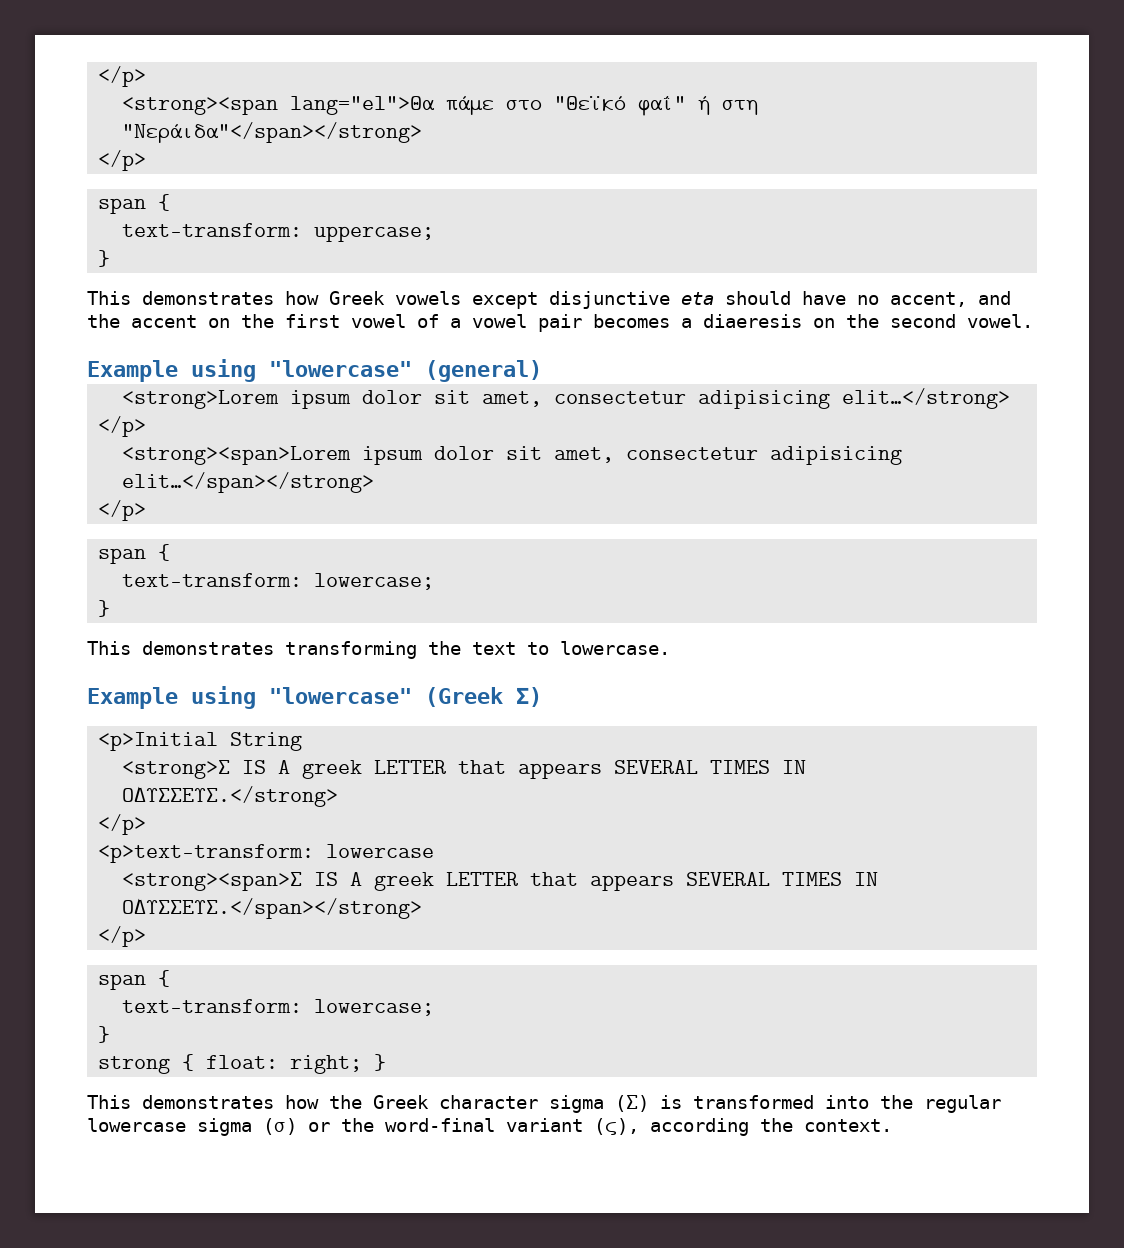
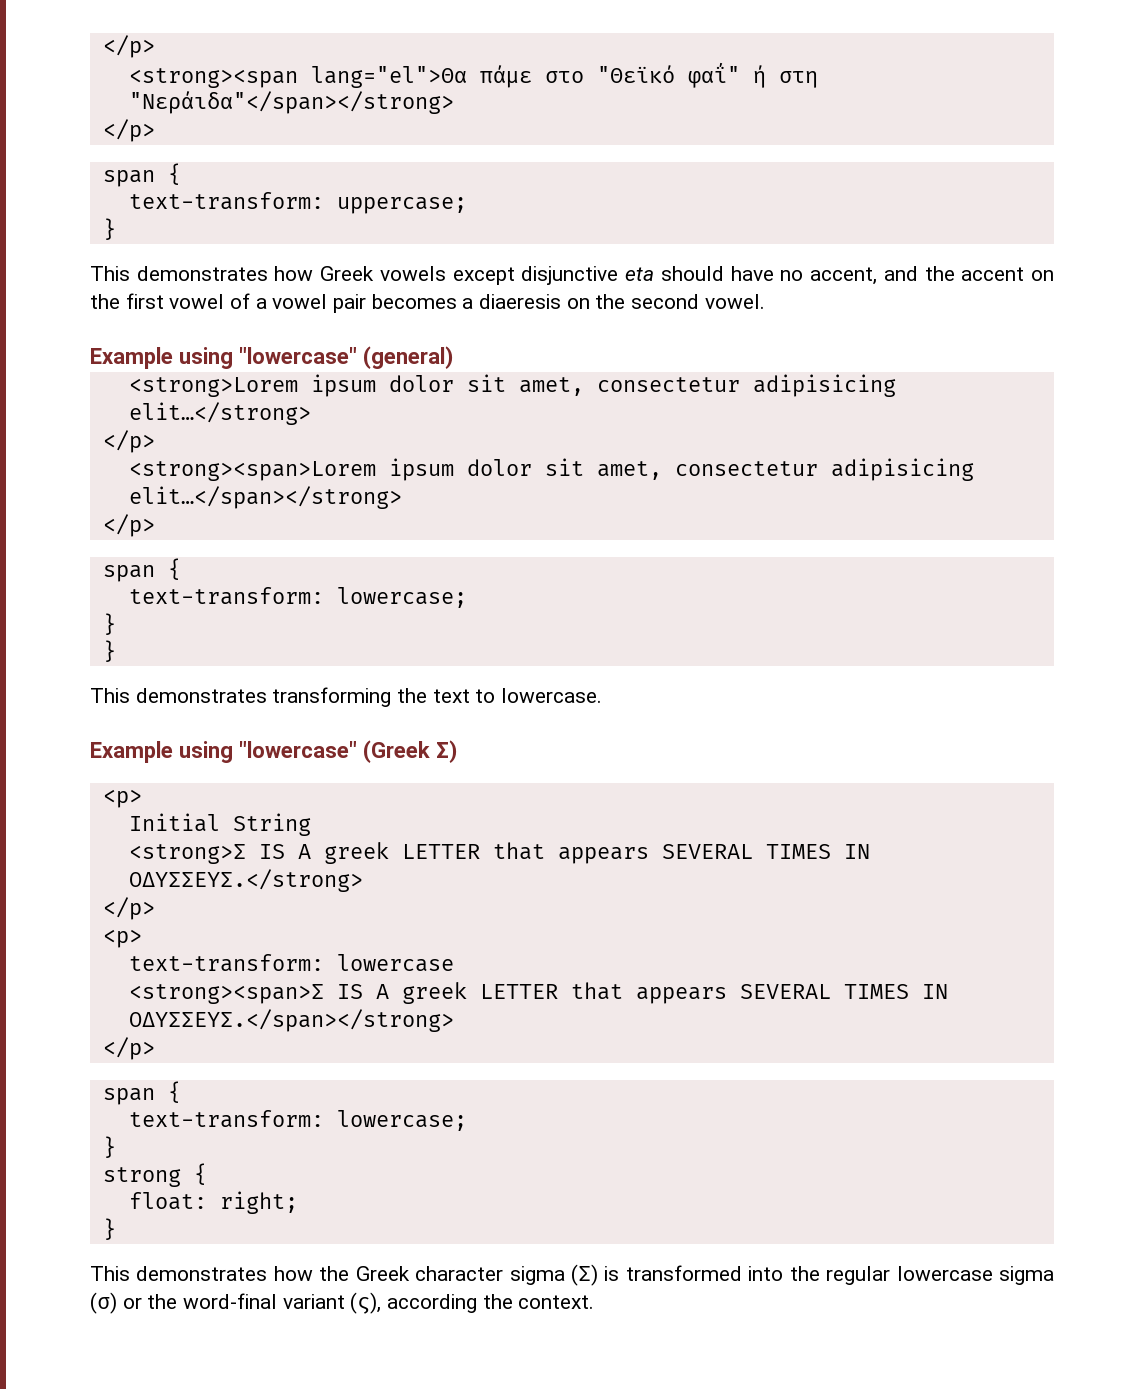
(111, 608) none -> [102,640,116,662] // }
[98,732,219,751] <p>Initial -> [102,789,142,808] [128,813,220,832] <p> // Initial
[98,844,315,863] <p>text-transform: -> [102,929,142,948] [128,954,324,972] <p> // text-transform:
(195, 1062) none -> (207, 1174) //
(363, 1064) none -> (298, 1202) //

